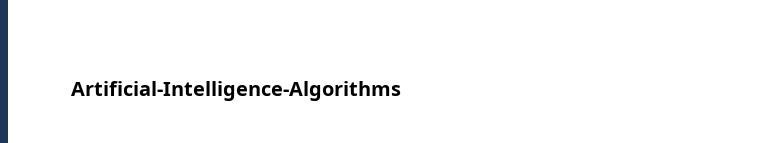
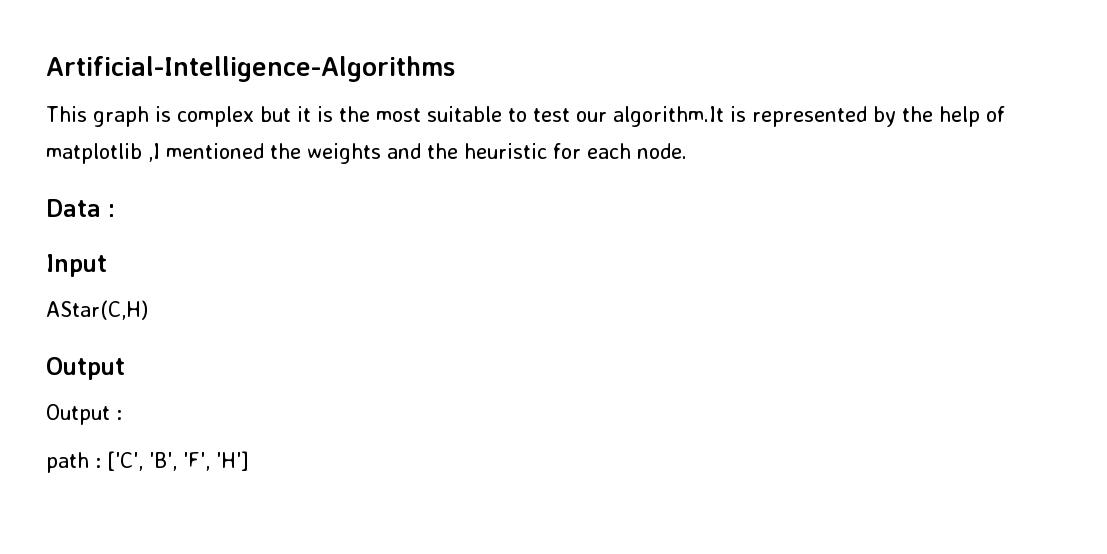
(401, 91) none -> [46,106,1005,127] [46,143,687,164] [46,199,115,217] [46,254,107,277] [46,300,148,320] [46,357,125,380] [46,404,122,425] [46,451,249,473] // This graph is complex but it is the most suitable to test our algorithm.It is represented by the help of matplotlib ,I mentioned the weights and the heuristic for each node. // Data : // Input // AStar(C,H) // Output // Output : // path : ['C', 'B', 'F', 'H']

